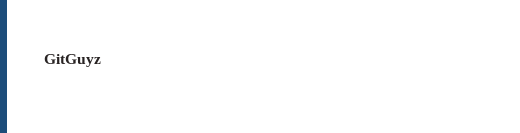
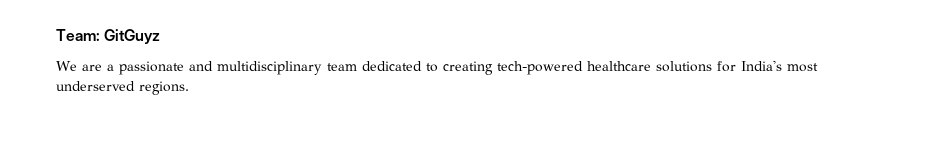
(44, 60) none -> [56,29,100,41] Team:
(101, 60) none -> [56,60,818,75] [56,81,189,95] // We are a passionate and multidisciplinary team dedicated to creating tech-powered healthcare solutions for India's most underserved regions.

